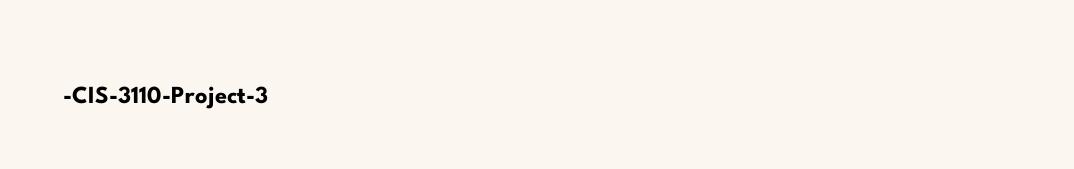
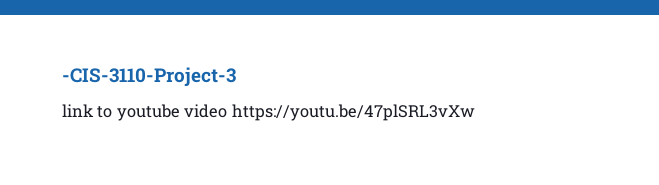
(268, 97) none -> [62,104,475,121] // link to youtube video https://youtu.be/47plSRL3vXw

